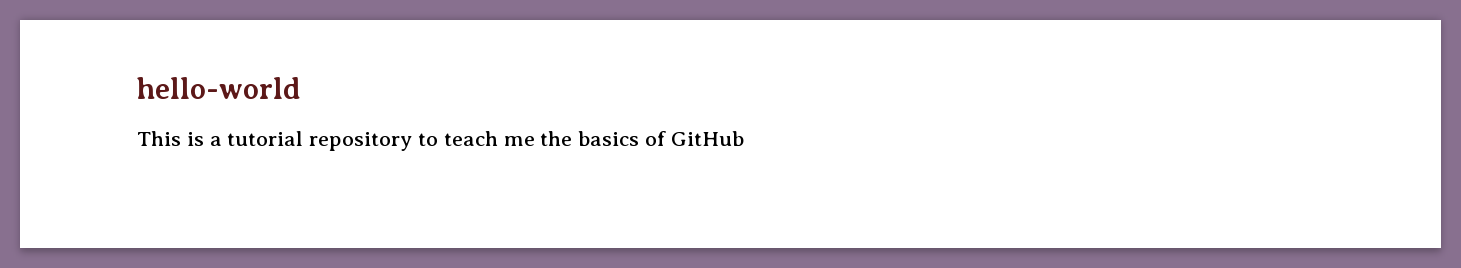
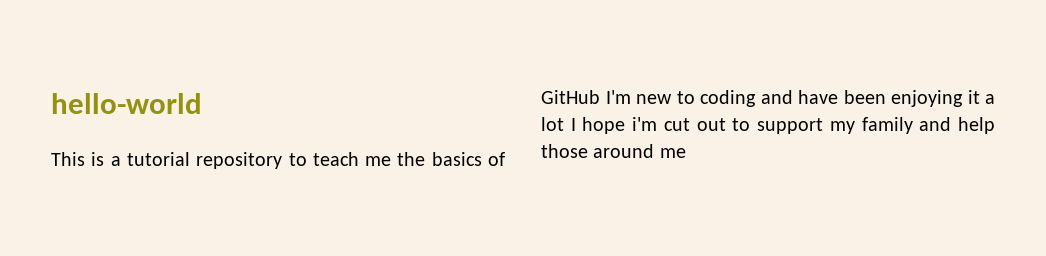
(744, 138) none -> [605,90,995,107] [541,117,996,134] [541,144,686,158] I'm new to coding and have been enjoying it a lot I hope i'm cut out to support my family and help those around me

